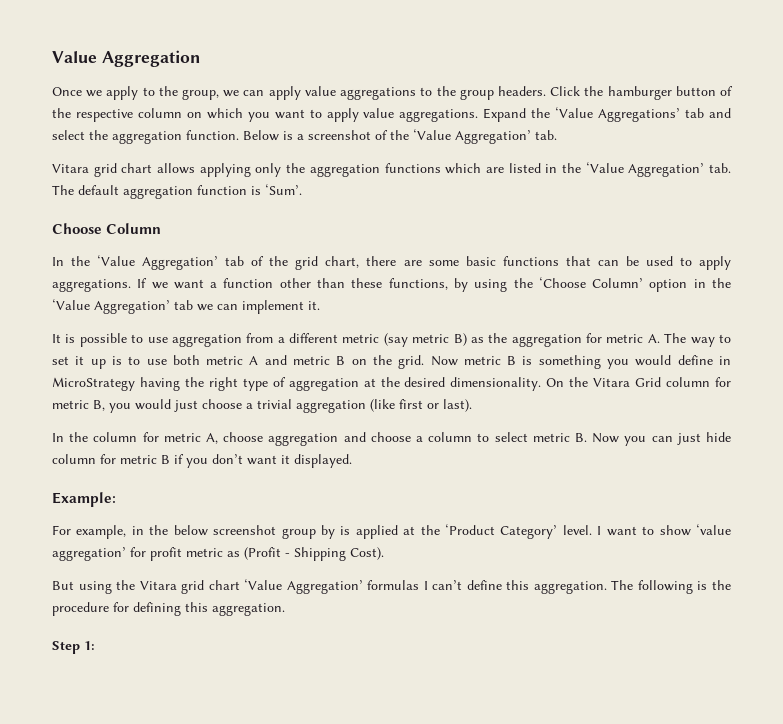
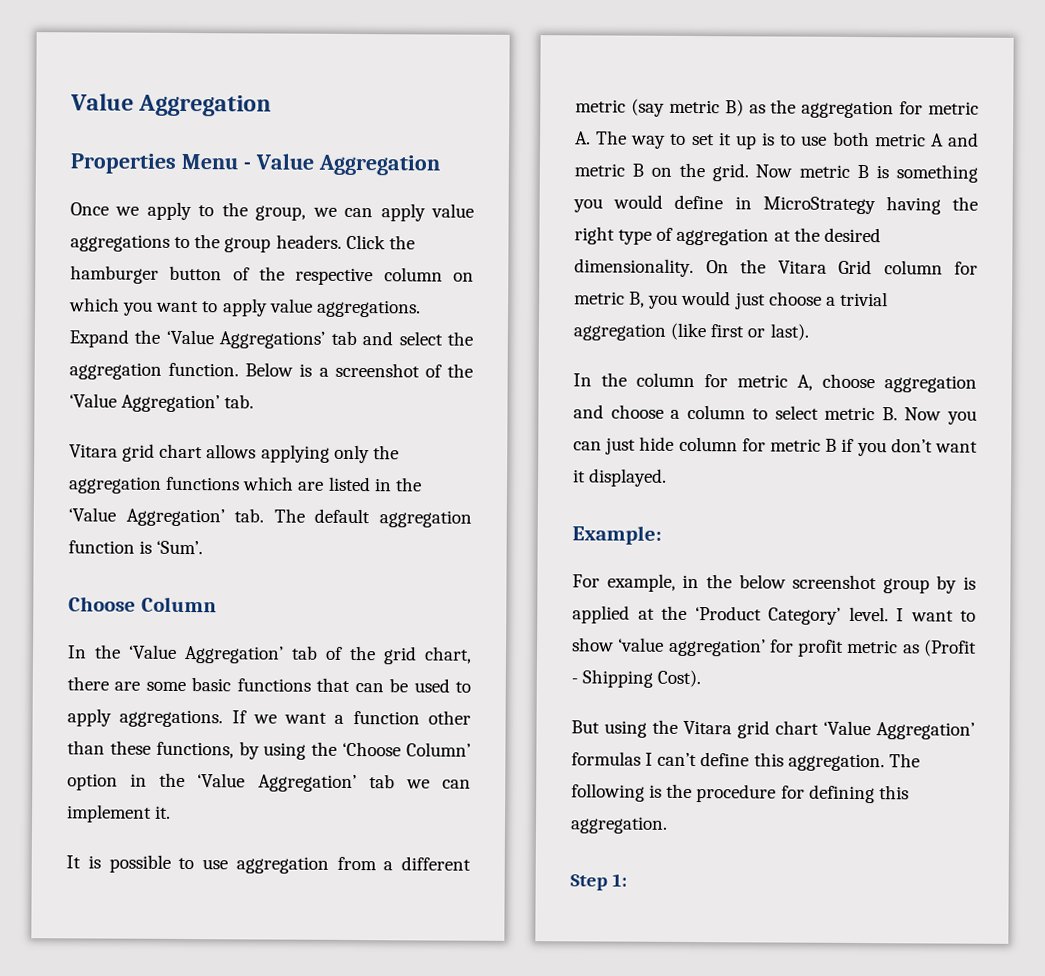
[52,50,201,67] Value Aggregation -> [70,93,273,117] [70,153,440,176] Value Aggregation // Properties Menu - Value Aggregation

